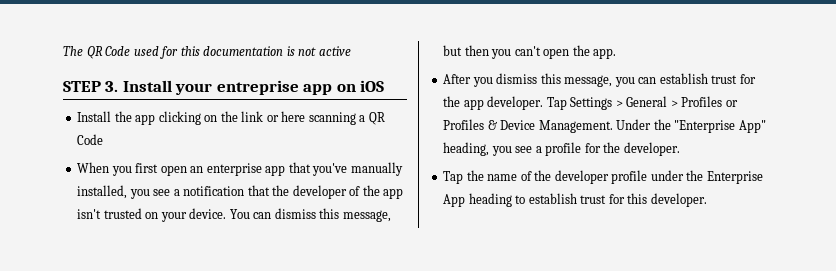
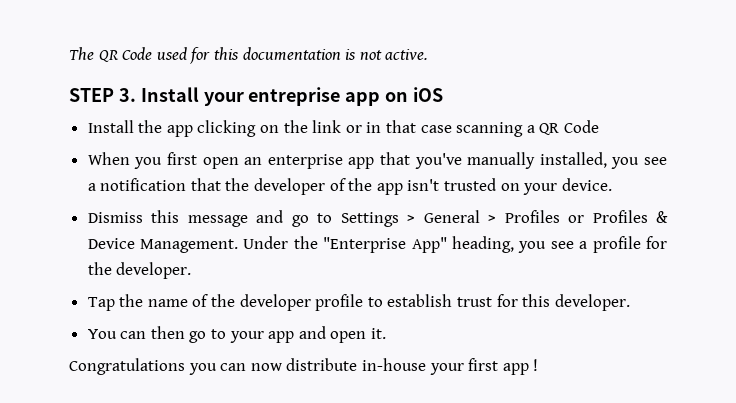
[318,46,351,56] active -> [385,49,429,60] active.
[281,111,306,122] here -> [366,120,452,133] in that case
[229,208,391,222] [443,45,617,59] [443,73,756,87] [443,96,567,110] You can dismiss this message, but then you can't open the app. // After you dismiss this message, you can establish trust for the app developer. Tap -> [87,210,333,227] // Dismiss this message and go to
[650,170,763,184] [443,193,512,207] under the Enterprise App heading -> (364, 302) none
(707, 200) none -> [87,326,387,343] [69,358,539,375] // You can then go to your app and open it. // Congratulations you can now distribute in-house your first app !

